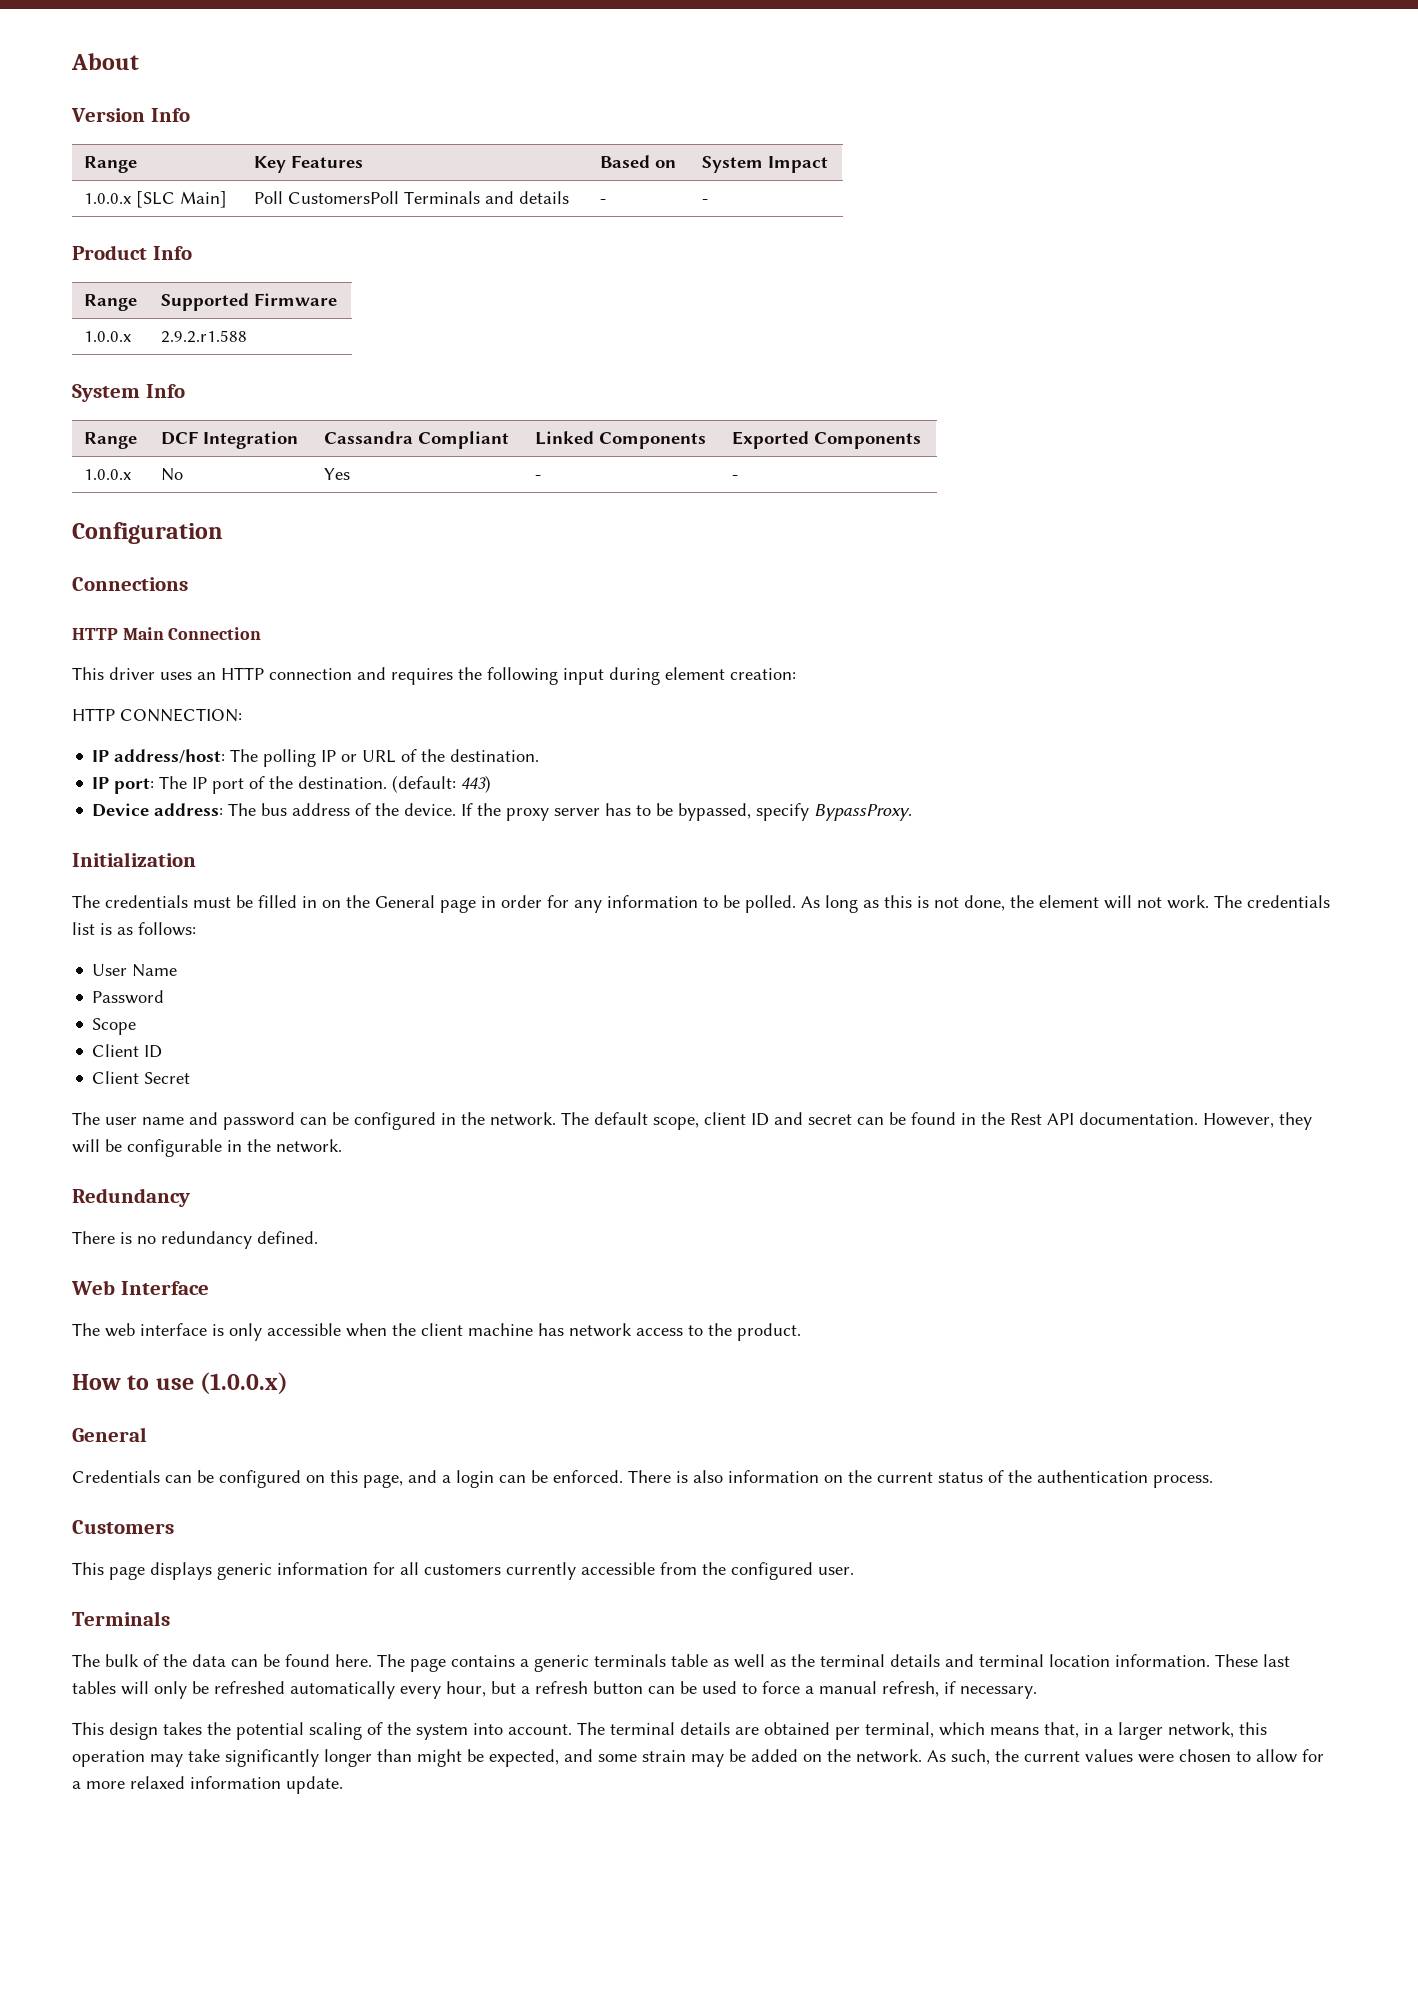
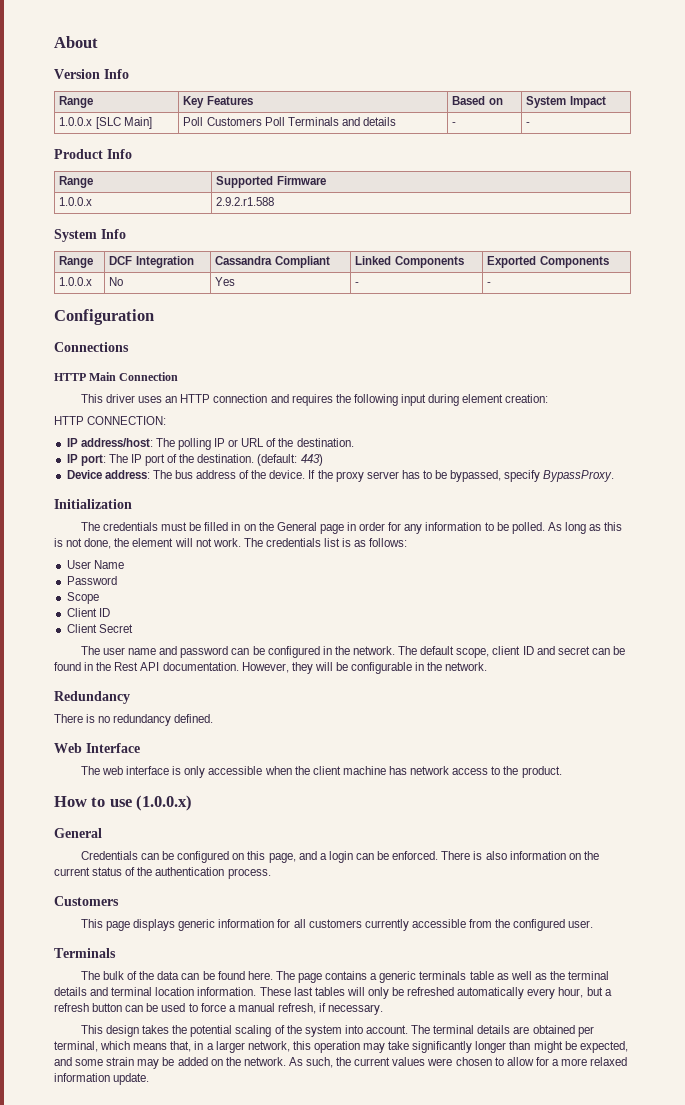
[287,191,399,204] CustomersPoll -> [206,117,285,126] Customers Poll

